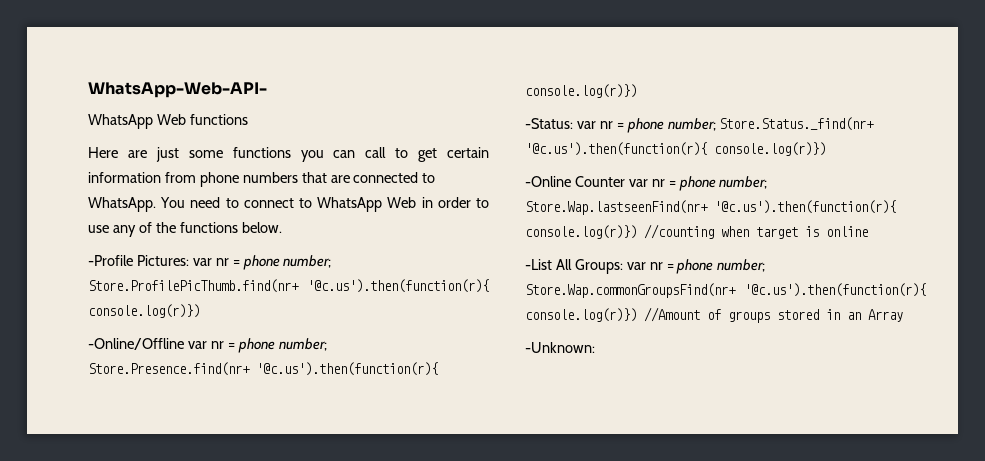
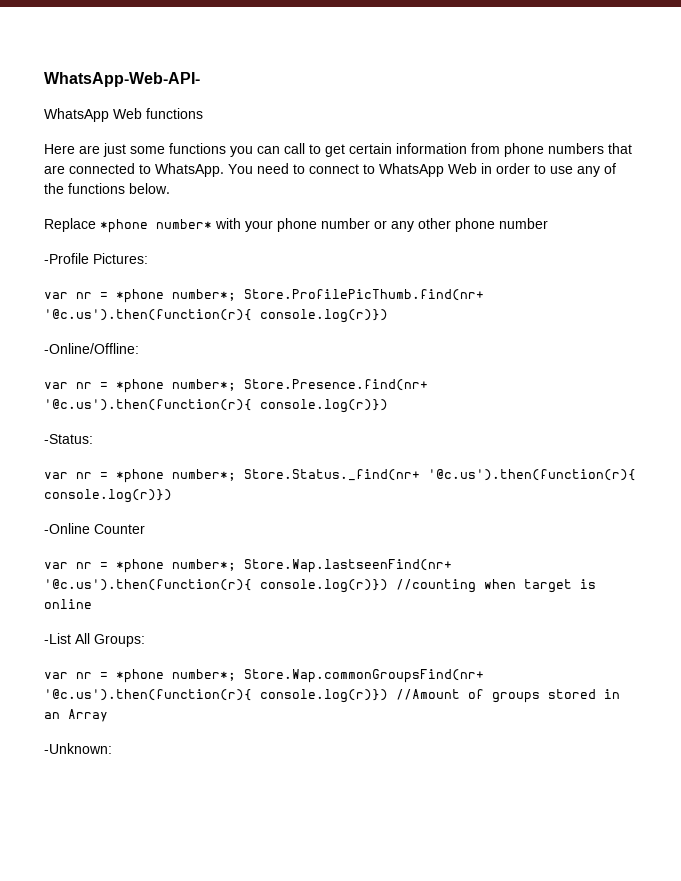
(282, 227) none -> [44,218,548,233] // Replace *phone number* with your phone number or any other phone number
[192,255,332,270] var nr = phone number; -> [44,289,236,303] // var nr = *phone number*;
[88,338,327,353] -Online/Offline var nr = phone number; -> [44,343,139,354] [44,379,236,393] -Online/Offline: // var nr = *phone number*;
[576,118,716,133] var nr = phone number; -> [44,469,236,483] // var nr = *phone number*;
[628,176,768,191] var nr = phone number; -> [44,559,236,573] // var nr = *phone number*;
[626,259,766,274] var nr = phone number; -> [44,669,236,683] // var nr = *phone number*;

